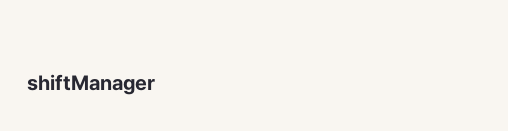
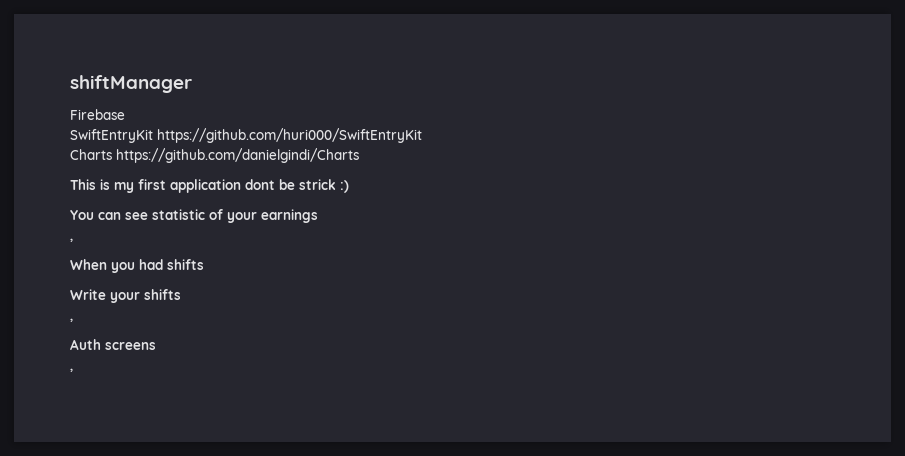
(155, 84) none -> [70,109,125,120] [70,128,422,143] [70,148,359,163] [70,179,349,193] [70,209,318,223] [70,238,73,242] [70,259,204,273] [70,289,181,303] [70,318,73,322] [70,339,156,350] [70,368,73,372] // Firebase // SwiftEntryKit https://github.com/huri000/SwiftEntryKit // Charts https://github.com/danielgindi/Charts // This is my first application dont be strick :) // You can see statistic of your earnings // , // When you had shifts // Write your shifts // , // Auth screens // ,

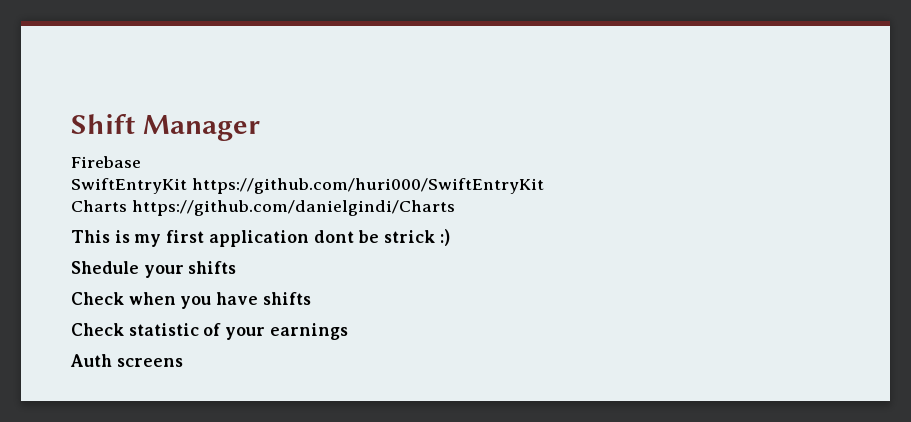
[70,75,192,93] shiftManager -> [71,114,260,141] Shift Manager
[70,209,318,223] [70,238,73,242] [70,259,204,273] [70,289,181,303] [70,318,73,322] You can see statistic of your earnings // , // When you had shifts // Write your shifts // , -> [71,261,237,278] [71,292,311,309] [71,323,348,340] Shedule your shifts // Check when you have shifts // Check statistic of your earnings
[70,368,73,372] // , -> (183, 362) none

